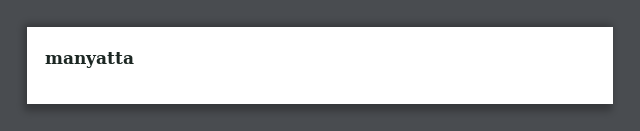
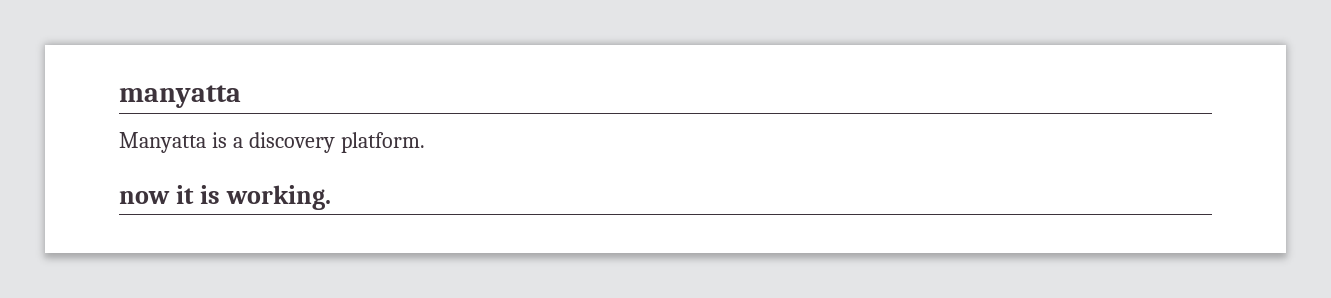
(134, 60) none -> [119,132,425,153] [119,185,331,210] // Manyatta is a discovery platform. // now it is working.

